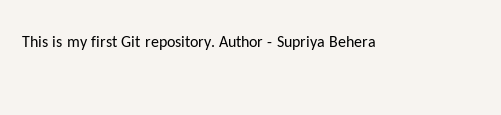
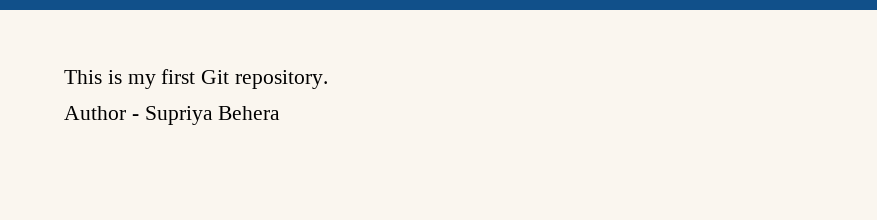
(215, 43) none -> (329, 79) //

